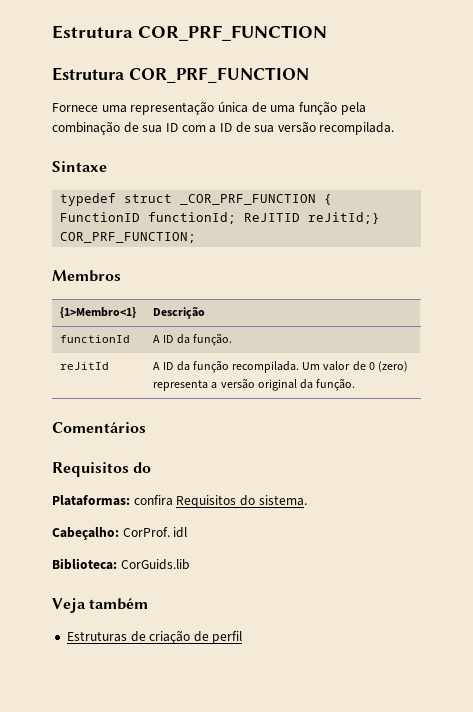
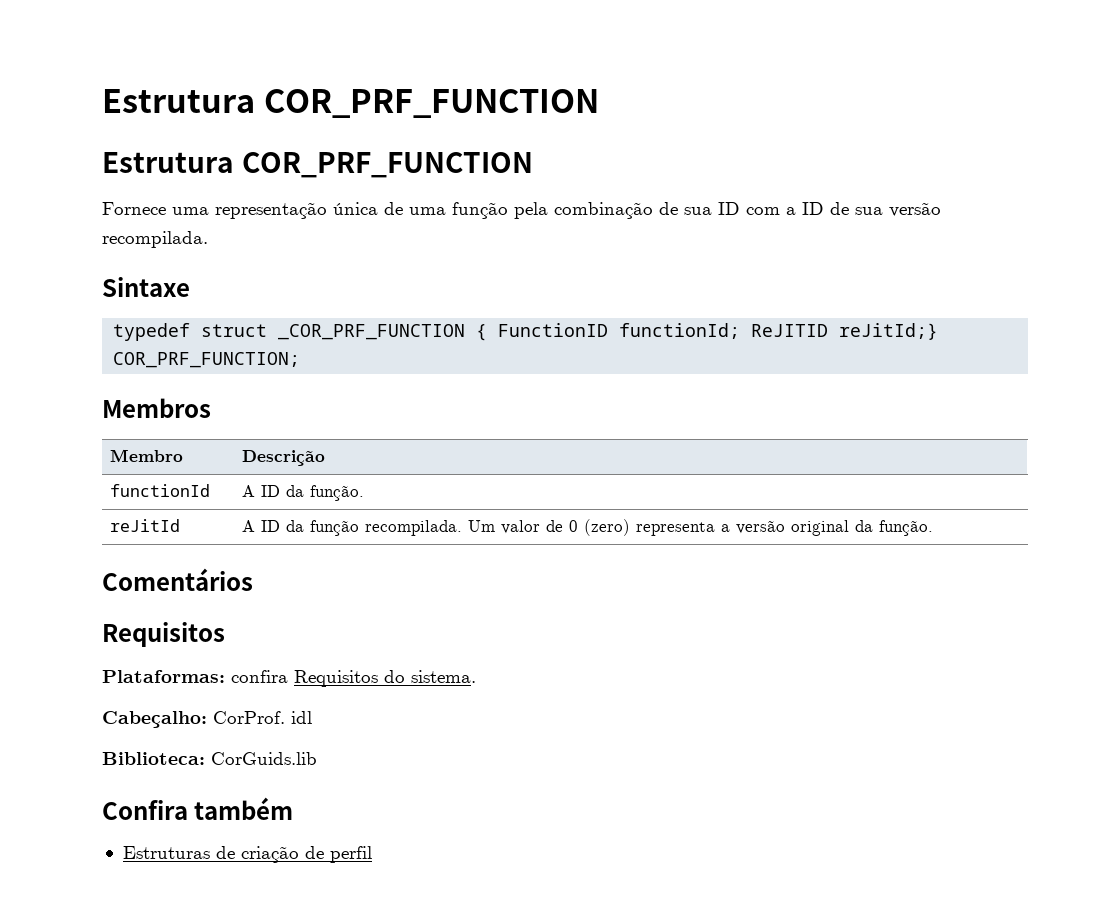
[60,307,137,318] {1>Membro<1} -> [110,449,184,462] Membro
[133,462,152,473] do -> (225, 634) none
[52,598,86,613] Veja -> [102,800,188,820] Confira

